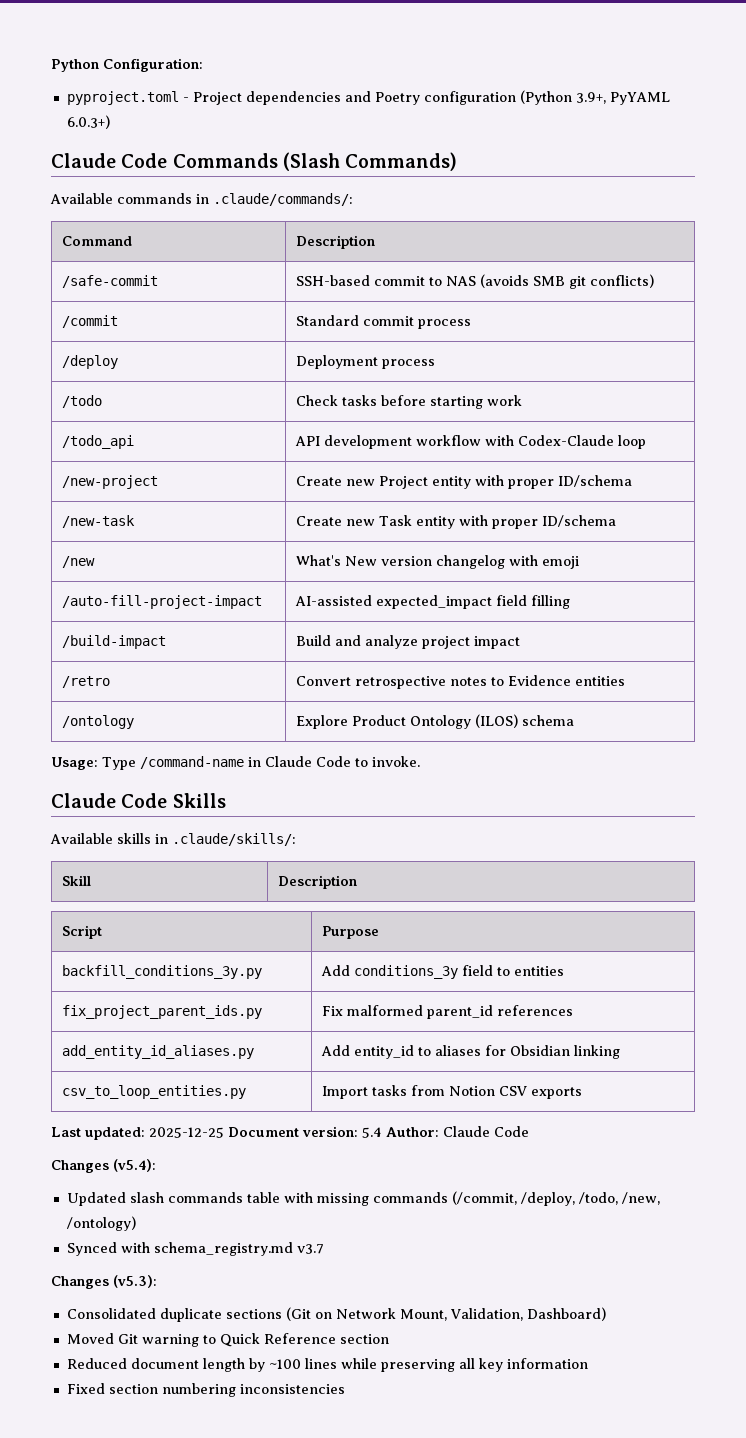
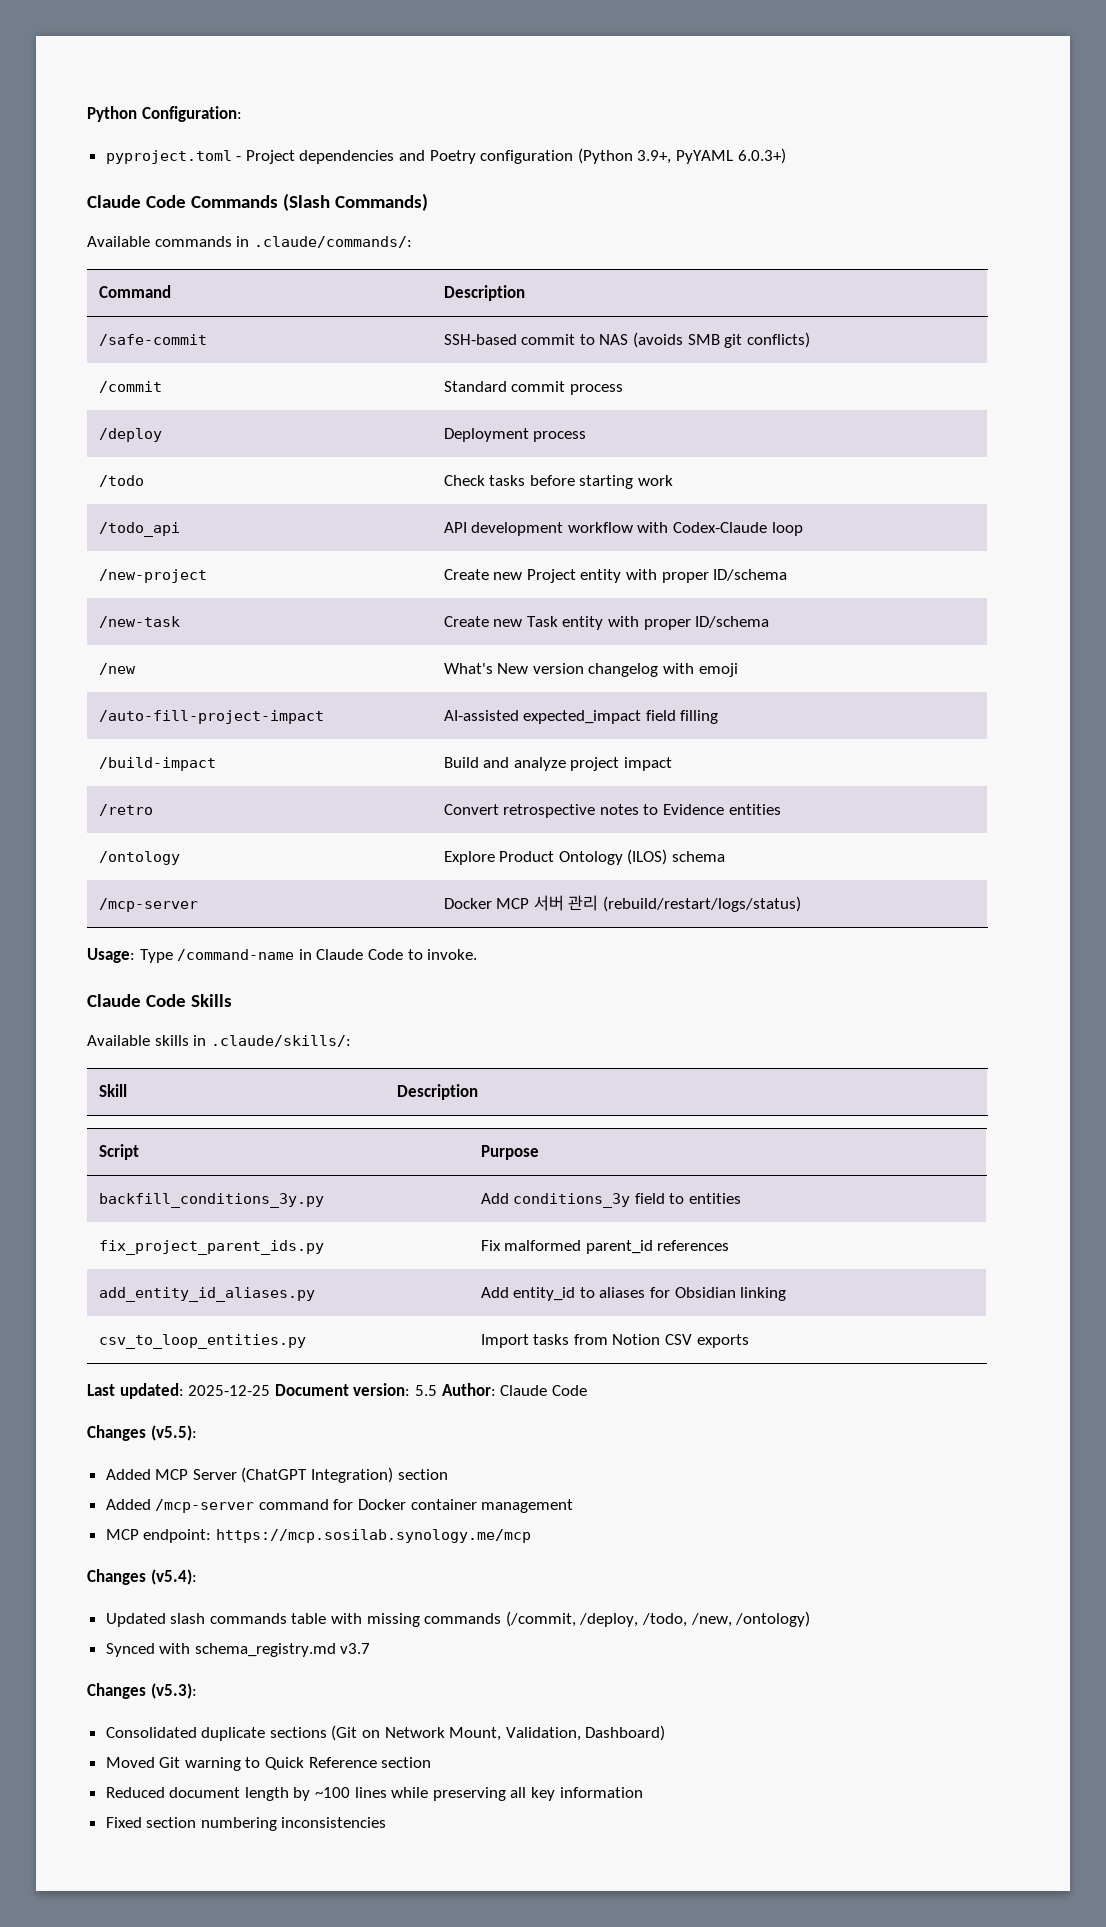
(574, 720) none -> [98,898,198,912] [443,895,802,912] // /mcp-server | Docker MCP 서버 관리 (rebuild/restart/logs/status)
[362,1127,382,1138] 5.4 -> [414,1385,437,1396] 5.5
(529, 1131) none -> [87,1425,197,1441] [105,1467,448,1483] [105,1499,574,1513] [105,1529,531,1543] // Changes (v5.5): // Added MCP Server (ChatGPT Integration) section // Added /mcp-server command for Docker container management // MCP endpoint: https://mcp.sosilab.synology.me/mcp

